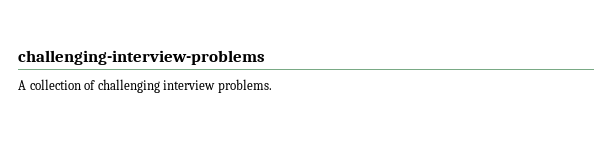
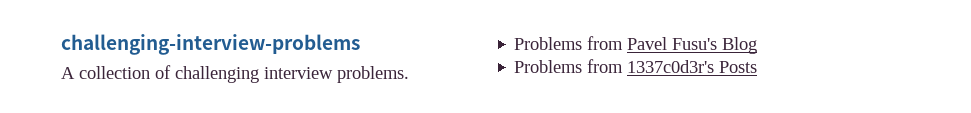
(272, 86) none -> [514,36,758,54] [514,59,758,73] // Problems from Pavel Fusu's Blog // Problems from 1337c0d3r's Posts

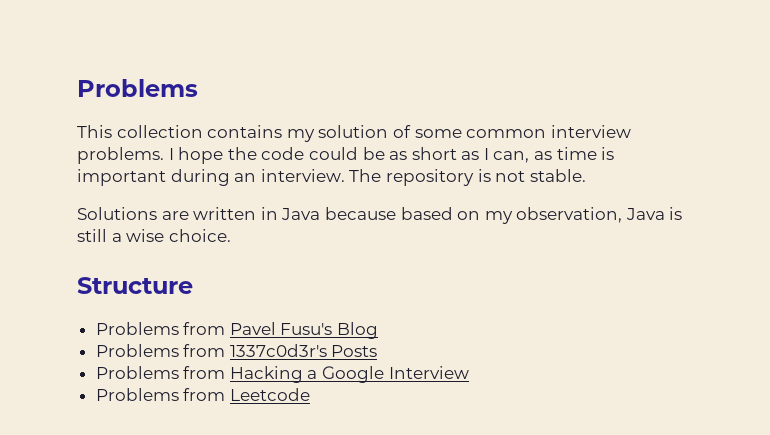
[61,34,360,55] [61,65,409,83] challenging-interview-problems // A collection of challenging interview problems. -> [77,79,198,97] [77,125,631,142] [77,147,615,164] [77,169,586,186] [77,207,683,224] [77,229,231,242] [77,277,193,294] Problems // This collection contains my solution of some common interview problems. I hope the code could be as short as I can, as time is important during an interview. The repository is not stable. // Solutions are written in Java because based on my observation, Java is still a wise choice. // Structure
(758, 67) none -> [95,366,469,383] [95,388,310,401] // Problems from Hacking a Google Interview // Problems from Leetcode

